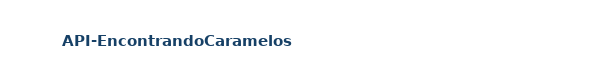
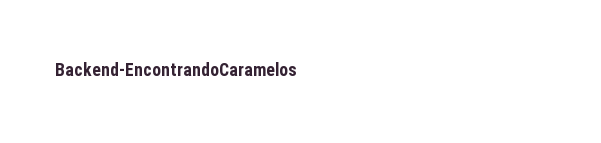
[62,35,292,46] API-EncontrandoCaramelos -> [55,62,297,76] Backend-EncontrandoCaramelos

